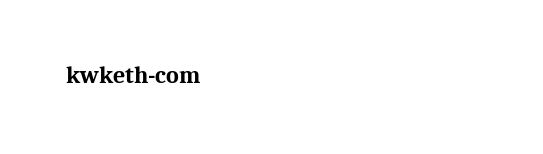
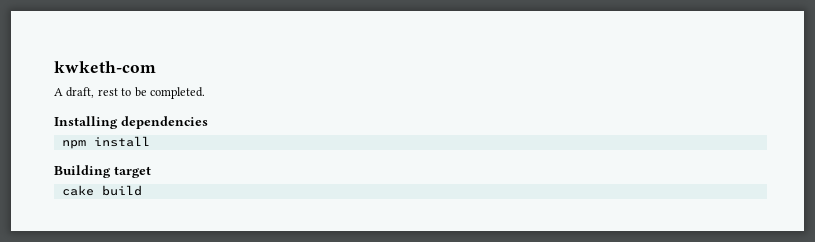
(200, 74) none -> [54,87,205,99] [54,116,208,129] [61,136,150,149] [54,165,151,178] [61,185,142,196] // A draft, rest to be completed. // Installing dependencies // npm install // Building target // cake build

